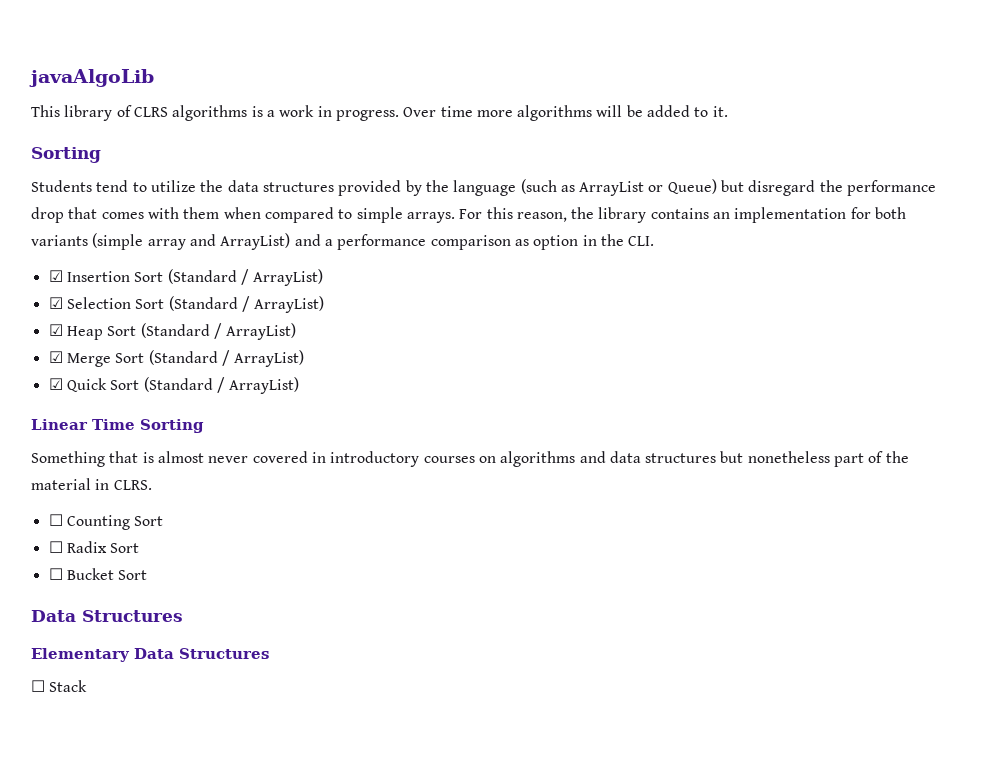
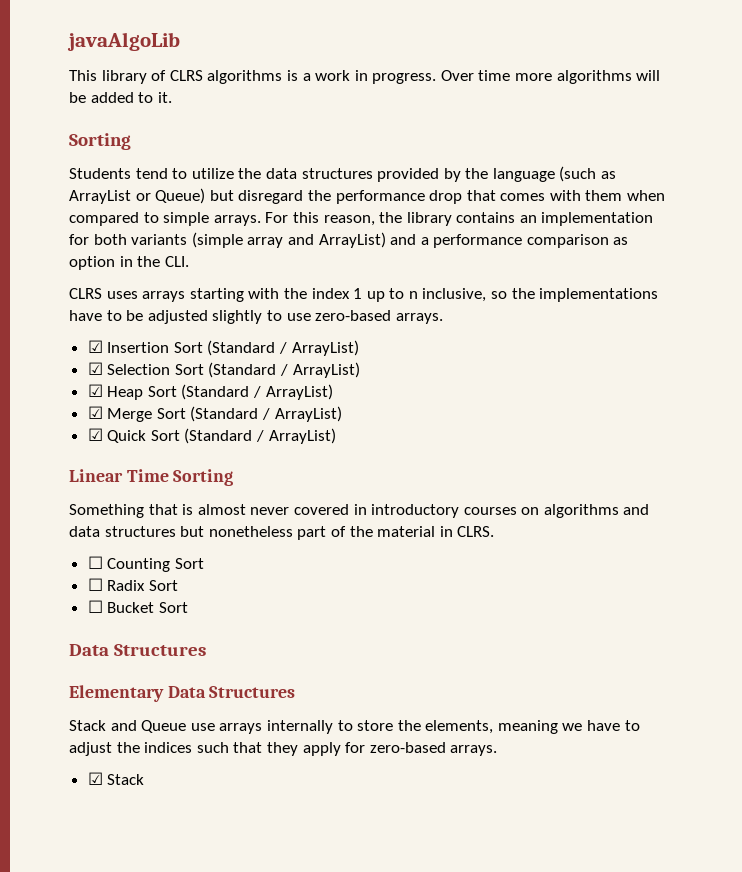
(655, 241) none -> [69,288,659,302] [69,310,443,324] // CLRS uses arrays starting with the index 1 up to n inclusive, so the implementations have to be adjusted slightly to use zero-based arrays.
[31,680,45,692] ☐ -> [69,720,640,734] [69,742,498,756] [87,772,103,785] Stack and Queue use arrays internally to store the elements, meaning we have to adjust the indices such that they apply for zero-based arrays. // ☑

